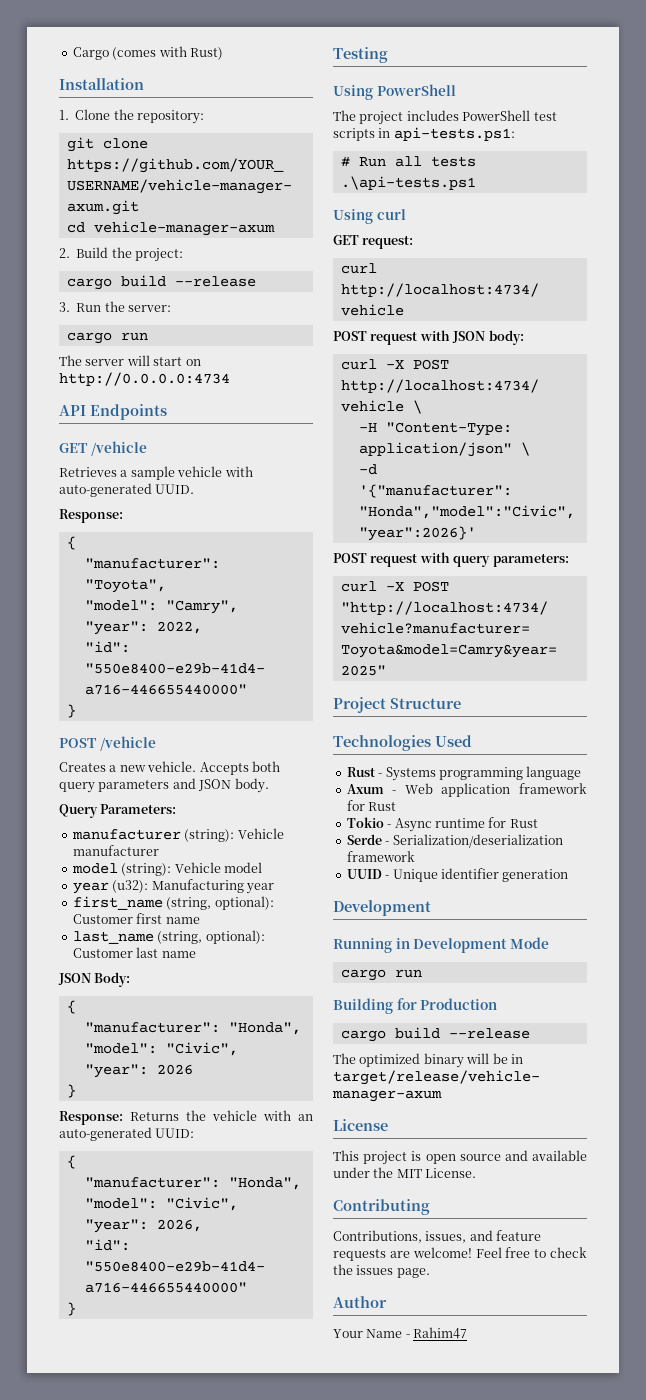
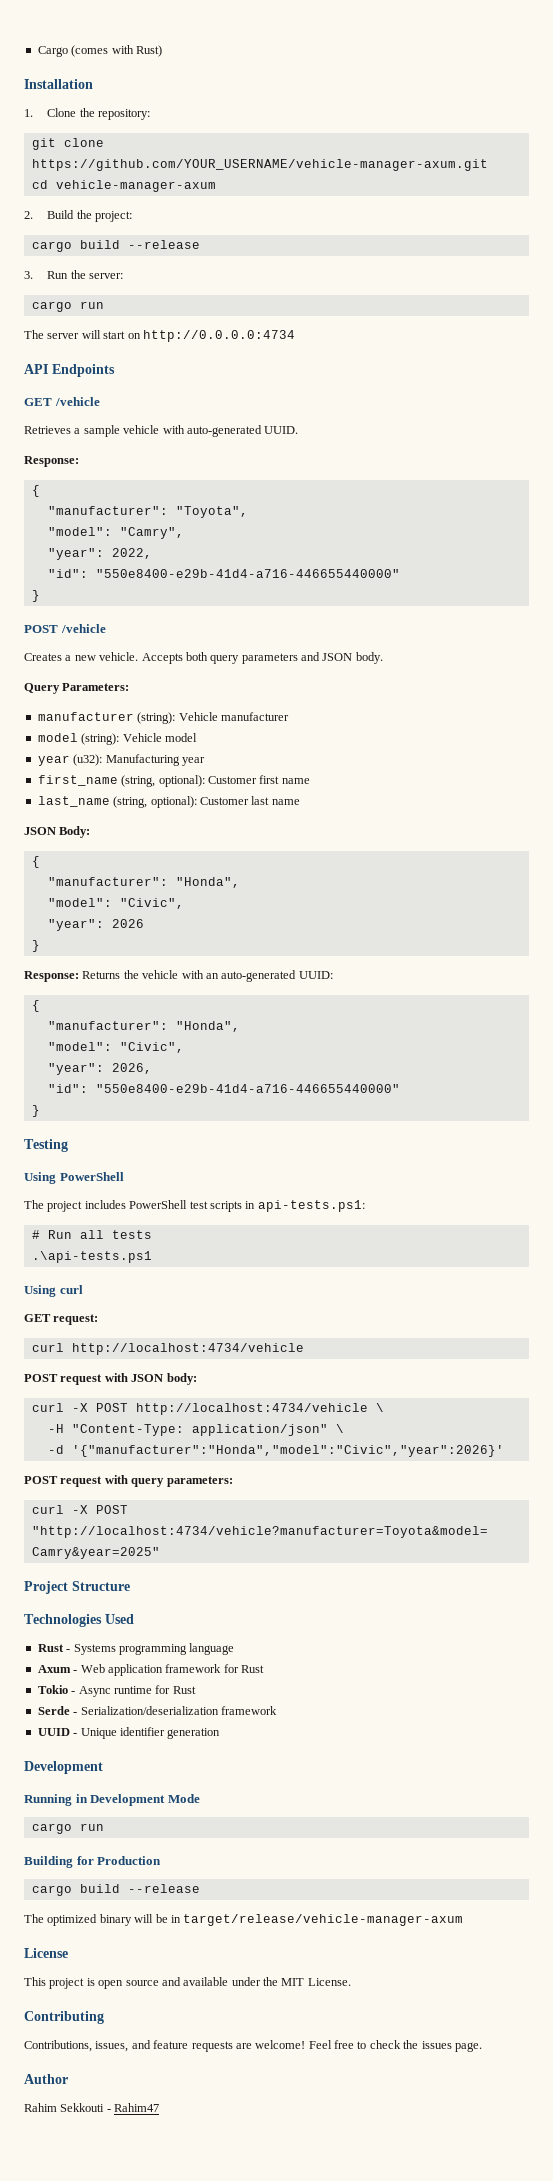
[333,1329,403,1338] Your Name -> [24,2103,105,2112] Rahim Sekkouti

